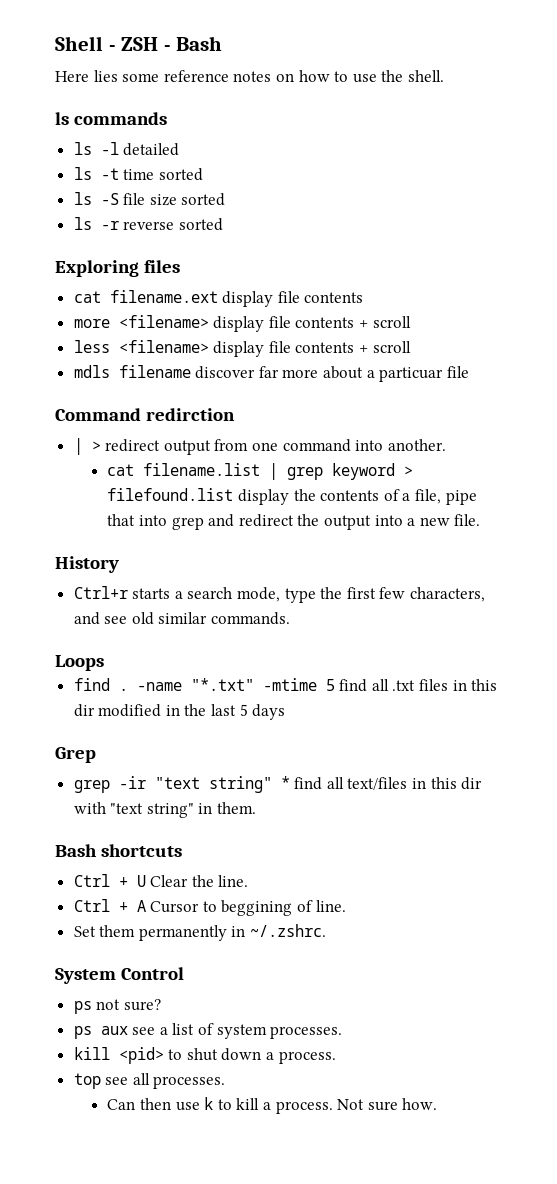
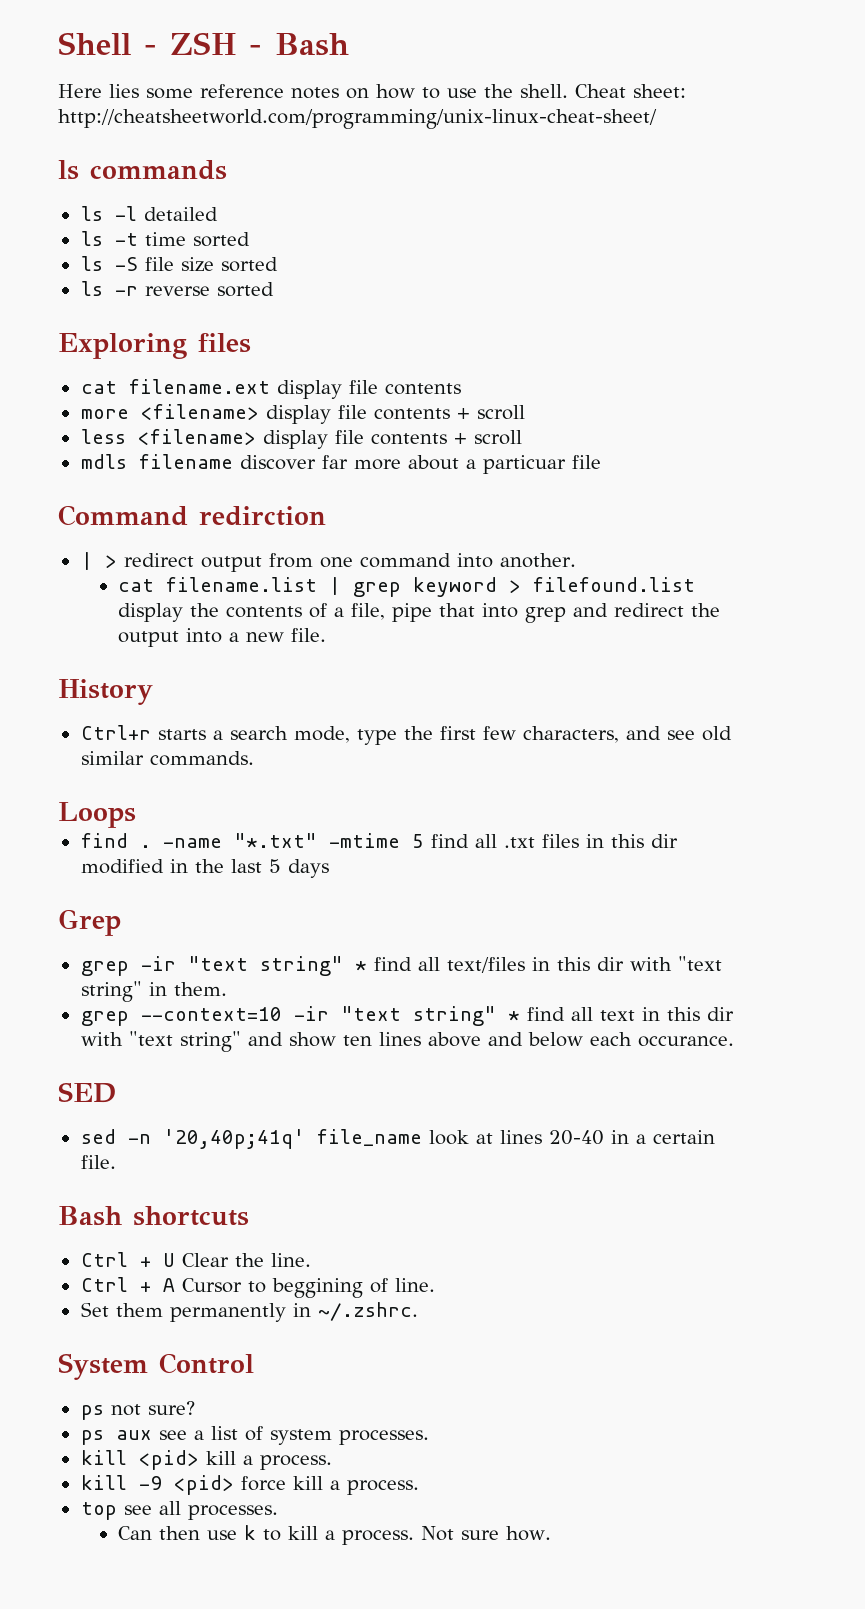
(444, 76) none -> [575,84,686,98] [58,109,657,129] Cheat sheet: http://cheatsheetworld.com/programming/unix-linux-cheat-sheet/
(257, 808) none -> [80,1006,734,1026] [80,1031,734,1052] [58,1082,117,1103] [80,1129,715,1149] [80,1155,116,1169] // grep --context=10 -ir "text string" * find all text in this dir with "text string" and show ten lines above and below each occurance. // SED // sed -n '20,40p;41q' file_name look at lines 20-40 in a certain file.
[168,1048,262,1061] to shut down -> [205,1451,332,1470] [80,1475,323,1495] kill a process. // kill -9 <pid> force kill

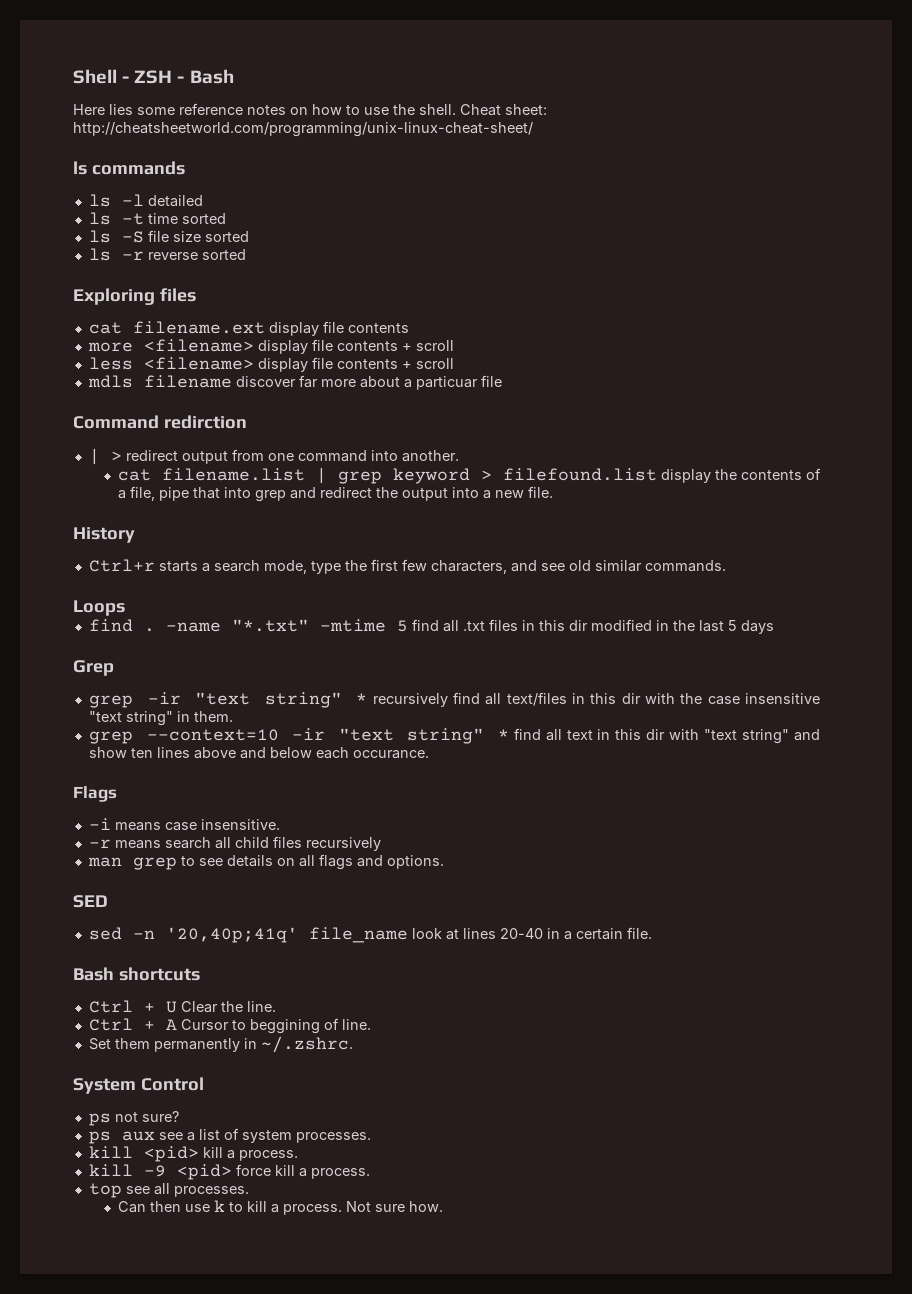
(367, 966) none -> [372,693,448,707] recursively
(672, 964) none -> [680,693,821,705] the case insensitive
(734, 1041) none -> [73,786,117,802] [88,818,280,831] [88,836,381,851] [87,854,444,870] // Flags // -i means case insensitive. // -r means search all child files recursively // man grep to see details on all flags and options.

